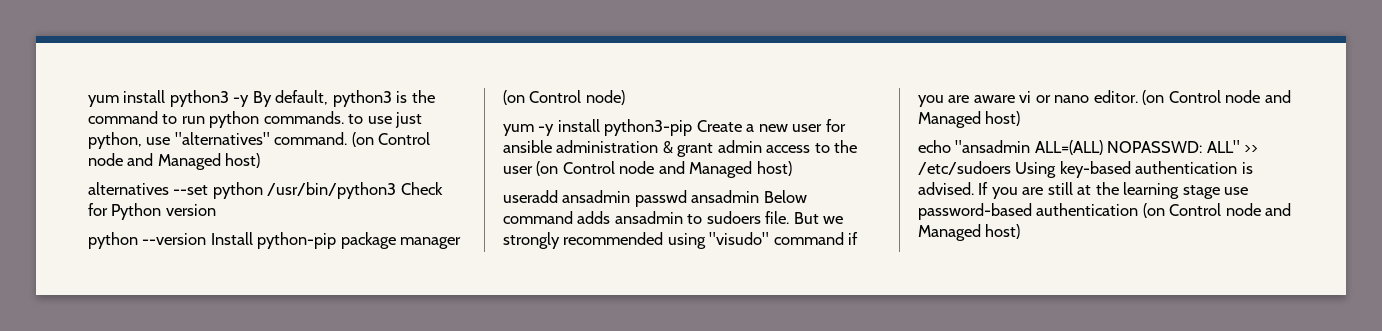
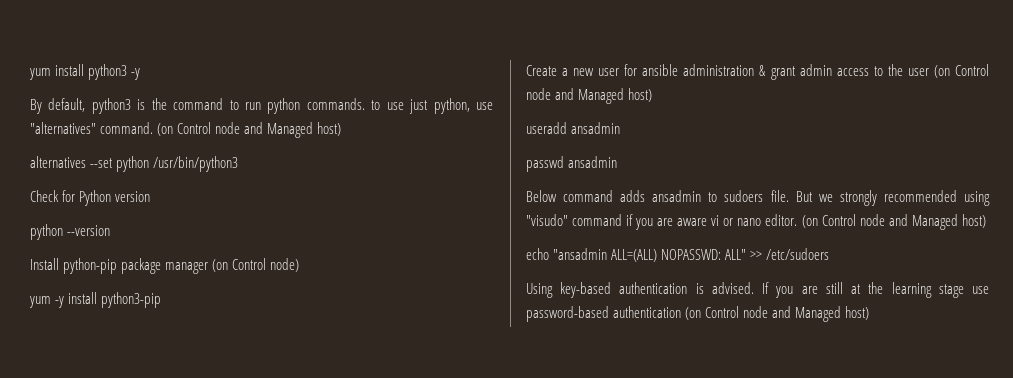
(250, 101) none -> (141, 74) //
(397, 190) none -> (239, 164) //
(207, 239) none -> (111, 230) //
(693, 127) none -> (162, 300) //
(631, 196) none -> (621, 128) //
(760, 196) none -> (618, 162) //
(1011, 168) none -> (830, 254) //

